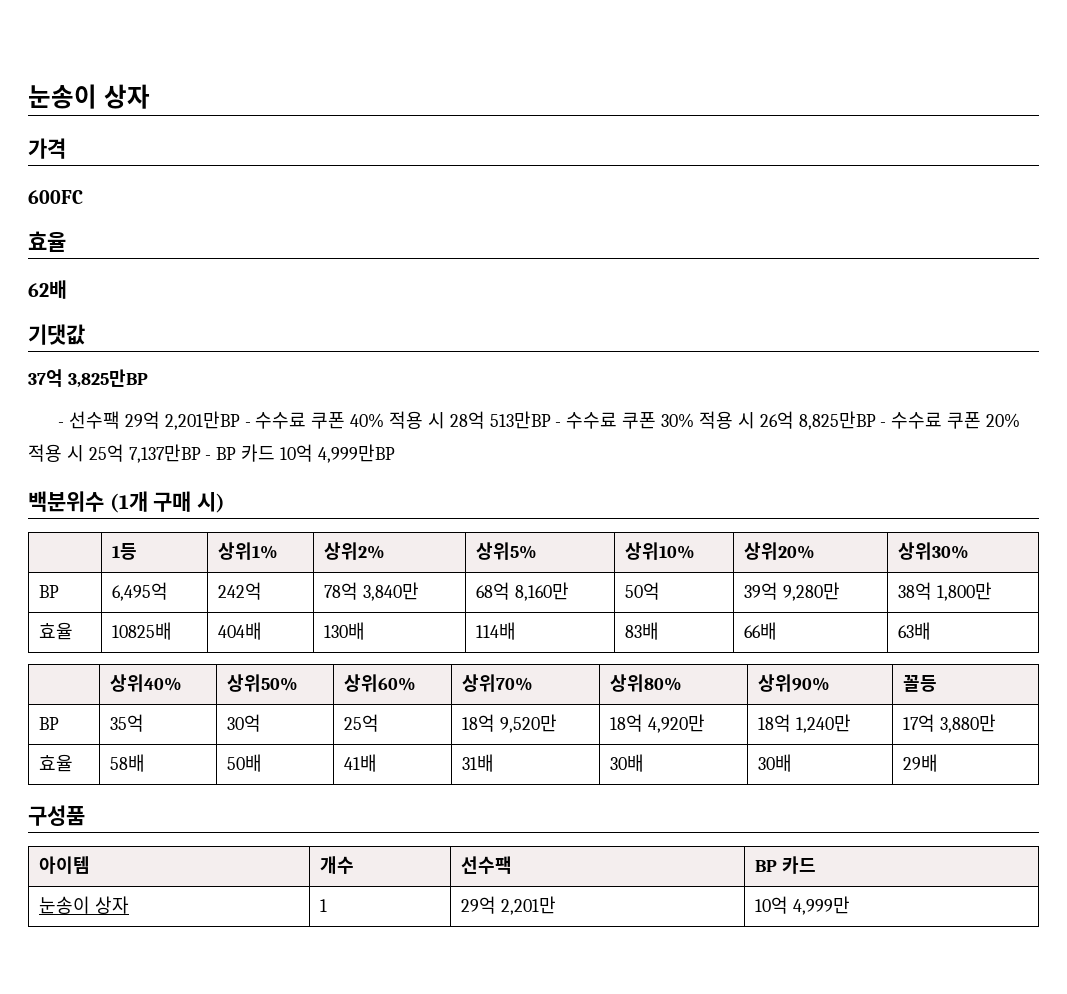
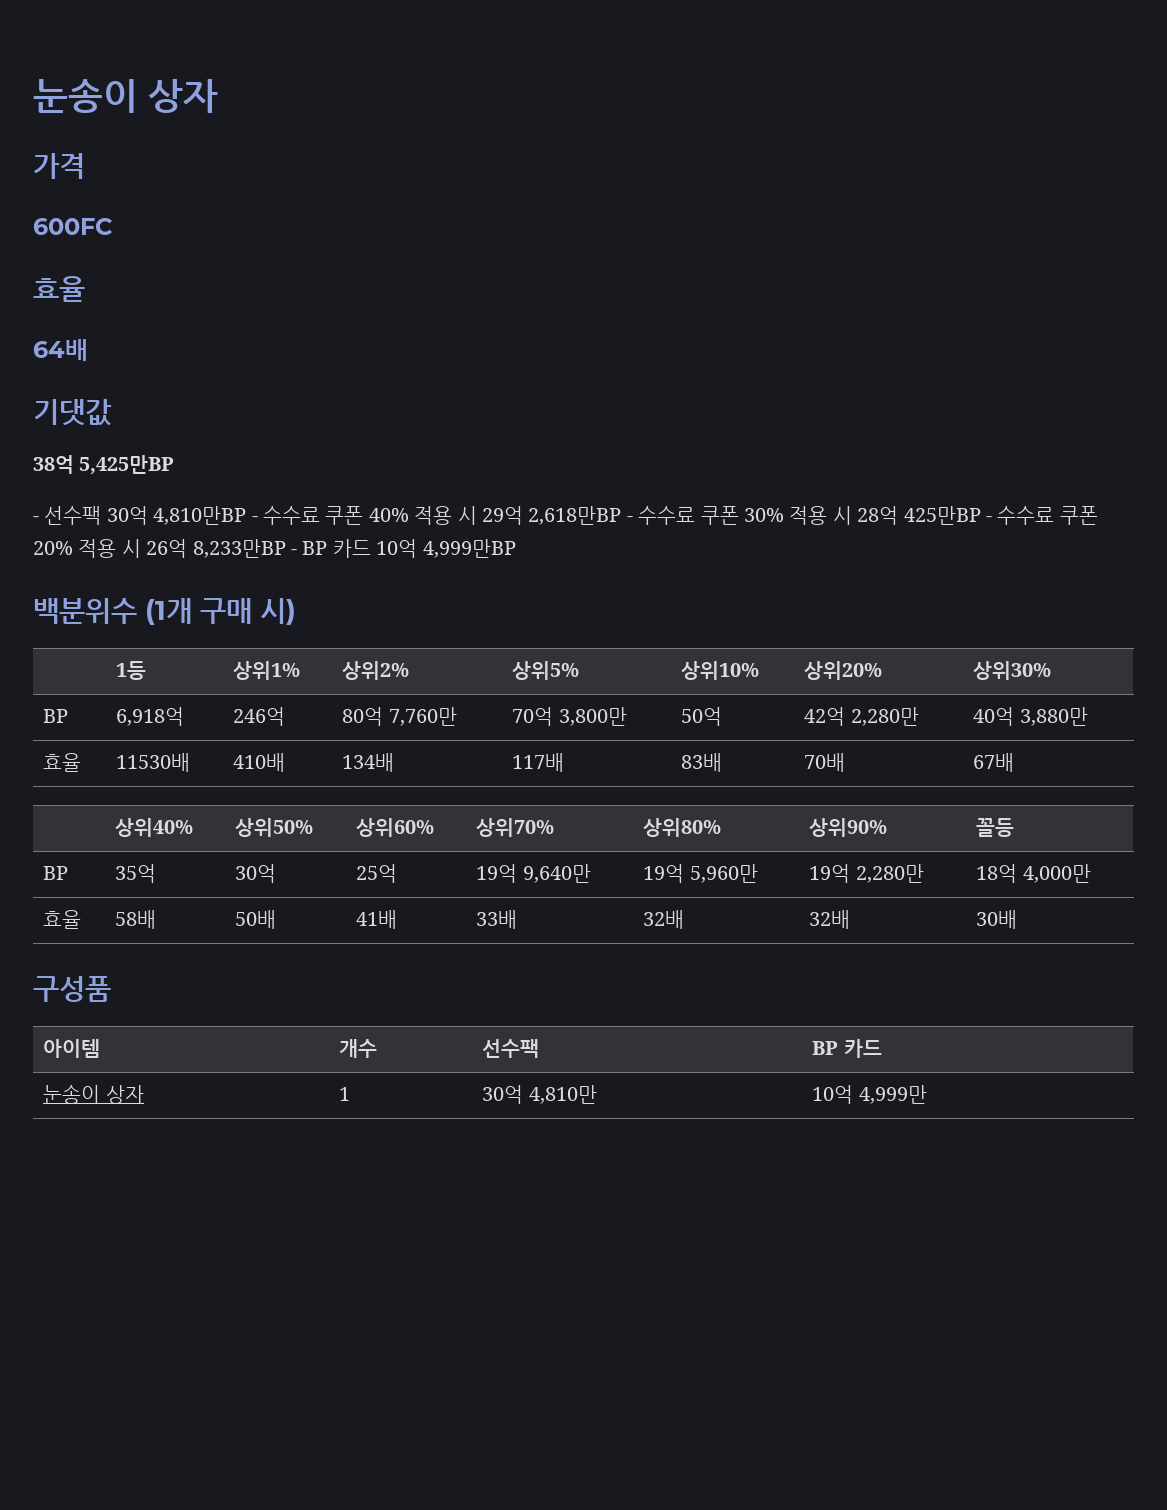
[28,280,67,299] 62배 -> [33,339,88,361] 64배
[28,369,148,388] 37억 3,825만BP -> [33,455,175,475] 38억 5,425만BP
[124,411,240,430] 29억 2,201만BP -> [106,506,247,525] 30억 4,810만BP
[449,411,551,429] 28억 513만BP -> [481,506,622,525] 29억 2,618만BP
[759,411,876,430] 26억 8,825만BP -> [857,506,981,525] 28억 425만BP
[88,444,201,463] 25억 7,137만BP -> [146,539,286,558] 26억 8,233만BP
[112,582,169,601] [218,582,263,600] [324,582,420,601] [476,582,570,601] [625,582,661,600] [744,582,841,601] [898,582,993,601] [39,622,74,640] [112,622,173,640] [218,622,263,640] [324,622,366,640] [476,622,517,640] 6,495억 | 242억 | 78억 3,840만 | 68억 8,160만 | 50억 | 39억 9,280만 | 38억 1,800만 // 효율 | 10825배 | 404배 | 130배 | 114배 -> [116,707,185,726] [233,707,286,726] [342,707,457,726] [512,707,627,726] [681,707,723,726] [804,707,919,726] [973,707,1088,726] [43,753,82,772] [116,753,191,772] [233,753,286,772] [342,753,395,772] [512,753,565,772] 6,918억 | 246억 | 80억 7,760만 | 70억 3,800만 | 50억 | 42억 2,280만 | 40억 3,880만 // 효율 | 11530배 | 410배 | 134배 | 117배
[744,622,778,640] [898,622,932,640] 66배 | 63배 -> [804,753,846,772] [973,753,1015,772] 70배 | 67배
[462,714,558,733] [610,714,706,733] [758,714,852,733] [903,714,997,733] 18억 9,520만 | 18억 4,920만 | 18억 1,240만 | 17억 3,880만 -> [476,864,591,883] [643,864,758,883] [809,864,924,883] [976,864,1091,883] 19억 9,640만 | 19억 5,960만 | 19억 2,280만 | 18억 4,000만
[462,754,495,772] [610,754,645,772] [758,754,793,772] [903,754,939,772] 31배 | 30배 | 30배 | 29배 -> [476,910,518,929] [643,910,685,929] [809,910,851,929] [976,910,1018,929] 33배 | 32배 | 32배 | 30배
[461,896,557,915] 29억 2,201만 -> [482,1085,597,1104] 30억 4,810만

